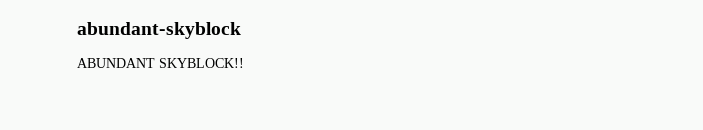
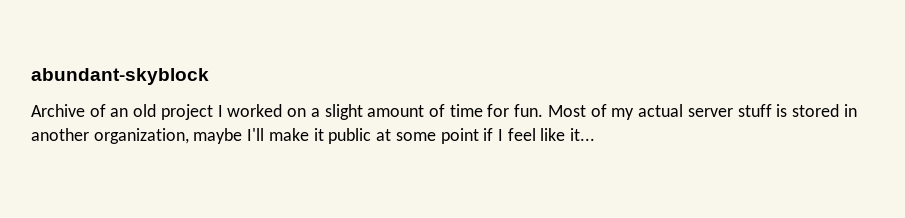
[77,58,244,68] ABUNDANT SKYBLOCK!! -> [31,104,857,120] [31,128,596,144] Archive of an old project I worked on a slight amount of time for fun. Most of my actual server stuff is stored in another organization, maybe I'll make it public at some point if I feel like it...

